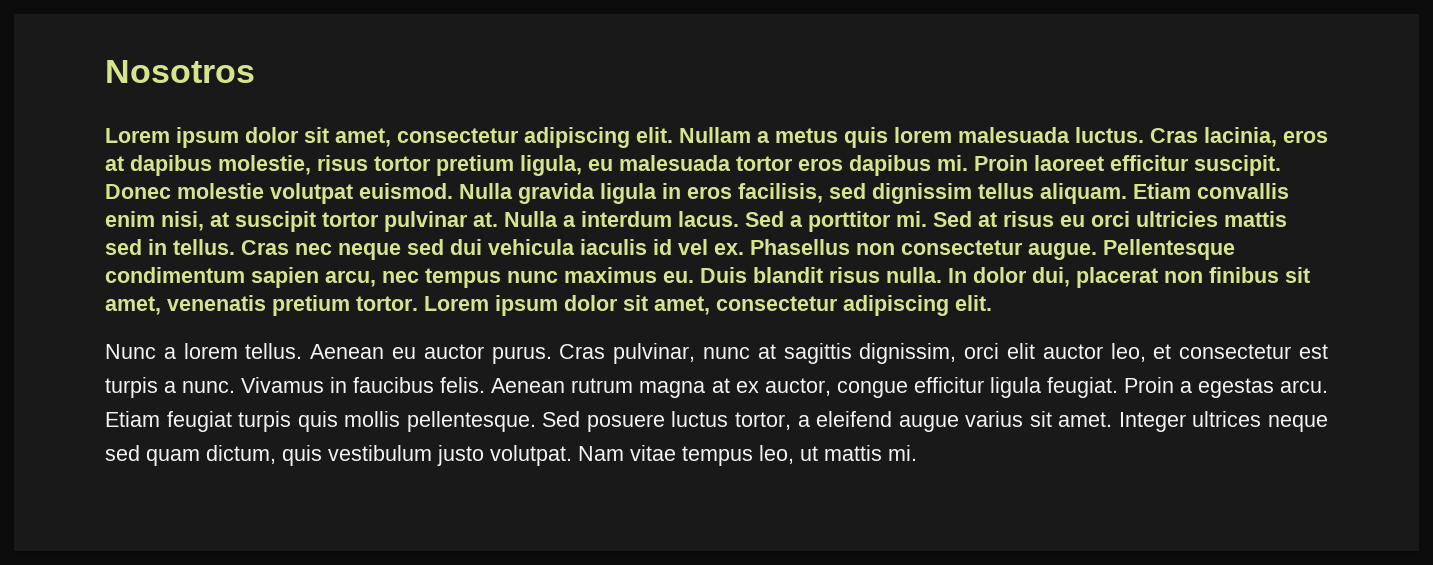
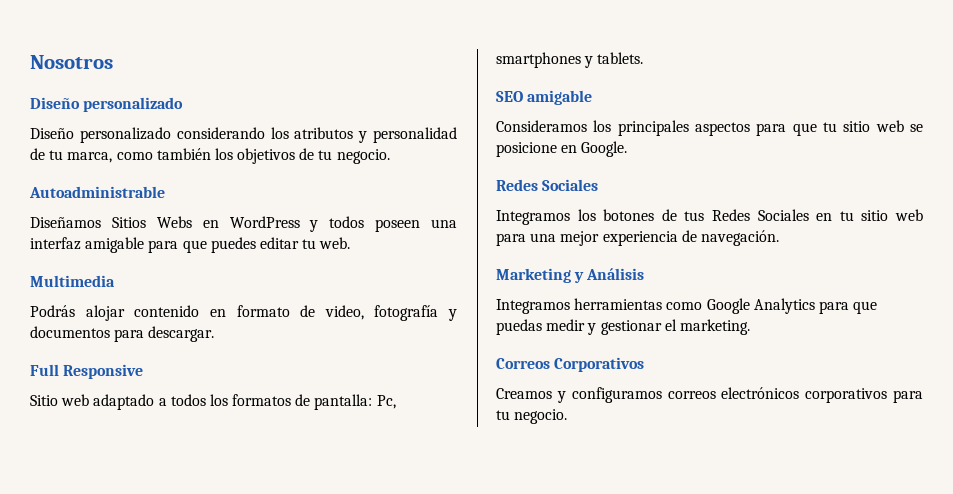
[105,127,1328,148] [105,155,1281,176] [105,183,1289,204] [105,211,1287,232] [105,239,1235,260] [105,267,1310,288] [105,295,992,316] [105,343,1328,364] [105,377,1328,398] [105,411,1328,432] [105,445,917,466] Lorem ipsum dolor sit amet, consectetur adipiscing elit. Nullam a metus quis lorem malesuada luctus. Cras lacinia, eros at dapibus molestie, risus tortor pretium ligula, eu malesuada tortor eros dapibus mi. Proin laoreet efficitur suscipit. Donec molestie volutpat euismod. Nulla gravida ligula in eros facilisis, sed dignissim tellus aliquam. Etiam convallis enim nisi, at suscipit tortor pulvinar at. Nulla a interdum lacus. Sed a porttitor mi. Sed at risus eu orci ultricies mattis sed in tellus. Cras nec neque sed dui vehicula iaculis id vel ex. Phasellus non consectetur augue. Pellentesque condimentum sapien arcu, nec tempus nunc maximus eu. Duis blandit risus nulla. In dolor dui, placerat non finibus sit amet, venenatis pretium tortor. Lorem ipsum dolor sit amet, consectetur adipiscing elit. // Nunc a lorem tellus. Aenean eu auctor purus. Cras pulvinar, nunc at sagittis dignissim, orci elit auctor leo, et consectetur est turpis a nunc. Vivamus in faucibus felis. Aenean rutrum magna at ex auctor, congue efficitur ligula feugiat. Proin a egestas arcu. Etiam feugiat turpis quis mollis pellentesque. Sed posuere luctus tortor, a eleifend augue varius sit amet. Integer ultrices neque sed quam dictum, quis vestibulum justo volutpat. Nam vitae tempus leo, ut mattis mi. -> [30,97,184,112] [30,127,457,143] [30,148,390,164] [29,186,165,198] [30,216,457,232] [30,237,351,253] [30,275,115,287] [30,305,457,321] [30,326,215,342] [30,364,144,379] [30,394,396,410] [496,52,644,68] [496,90,593,105] [496,120,923,136] [496,141,628,157] [496,179,599,191] [496,209,923,225] [496,230,779,246] [496,268,645,283] [496,298,878,314] [496,319,750,335] [496,357,645,372] [496,387,923,403] [496,409,568,424] Diseño personalizado // Diseño personalizado considerando los atributos y personalidad de tu marca, como también los objetivos de tu negocio. // Autoadministrable // Diseñamos Sitios Webs en WordPress y todos poseen una interfaz amigable para que puedes editar tu web. // Multimedia // Podrás alojar contenido en formato de video, fotografía y documentos para descargar. // Full Responsive // Sitio web adaptado a todos los formatos de pantalla: Pc, smartphones y tablets. // SEO amigable // Consideramos los principales aspectos para que tu sitio web se posicione en Google. // Redes Sociales // Integramos los botones de tus Redes Sociales en tu sitio web para una mejor experiencia de navegación. // Marketing y Análisis // Integramos herramientas como Google Analytics para que puedas medir y gestionar el marketing. // Correos Corporativos // Creamos y configuramos correos electrónicos corporativos para tu negocio.

